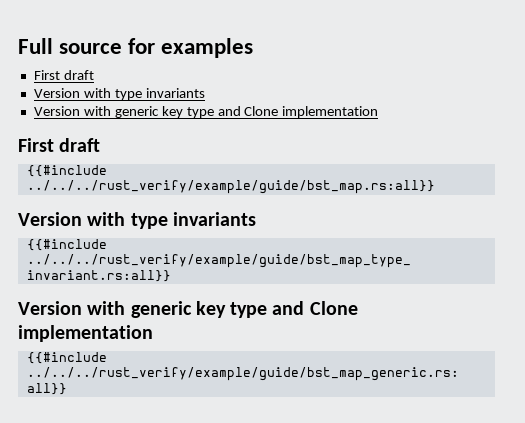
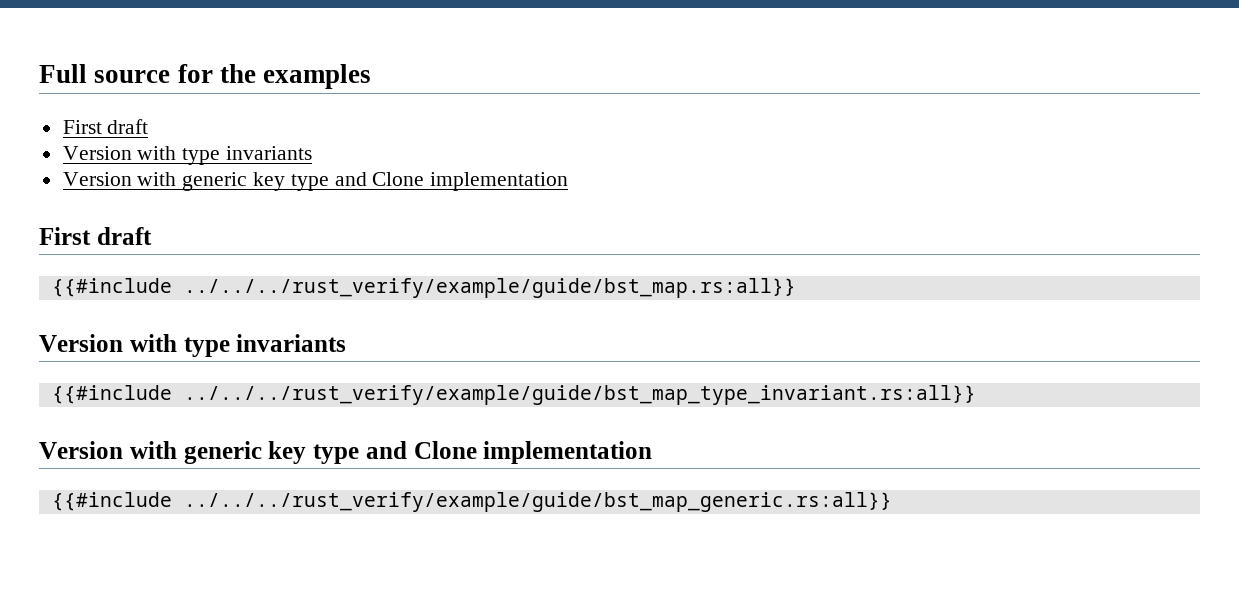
(156, 46) none -> [219,64,256,83] the

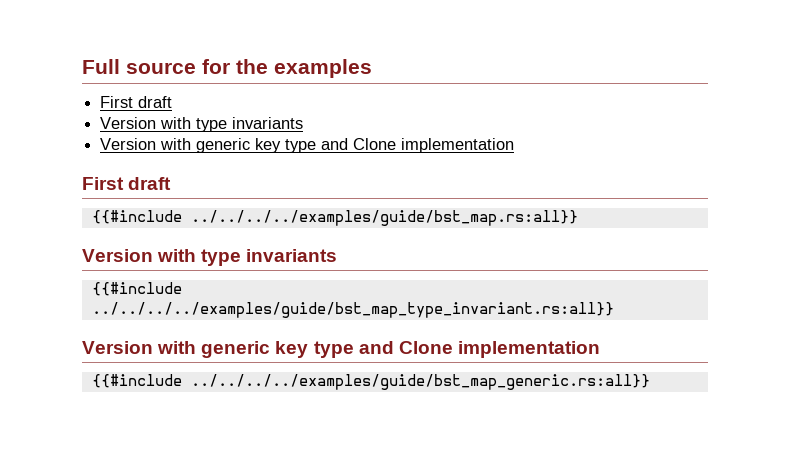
[183,278,796,298] ../../../rust_verify/example/guide/bst_map.rs:all}} -> [190,210,578,226] ../../../../examples/guide/bst_map.rs:all}}
[183,385,976,405] ../../../rust_verify/example/guide/bst_map_type_invariant.rs:all}} -> [91,302,614,318] ../../../../examples/guide/bst_map_type_invariant.rs:all}}
[183,492,892,512] ../../../rust_verify/example/guide/bst_map_generic.rs:all}} -> [190,374,650,390] ../../../../examples/guide/bst_map_generic.rs:all}}

